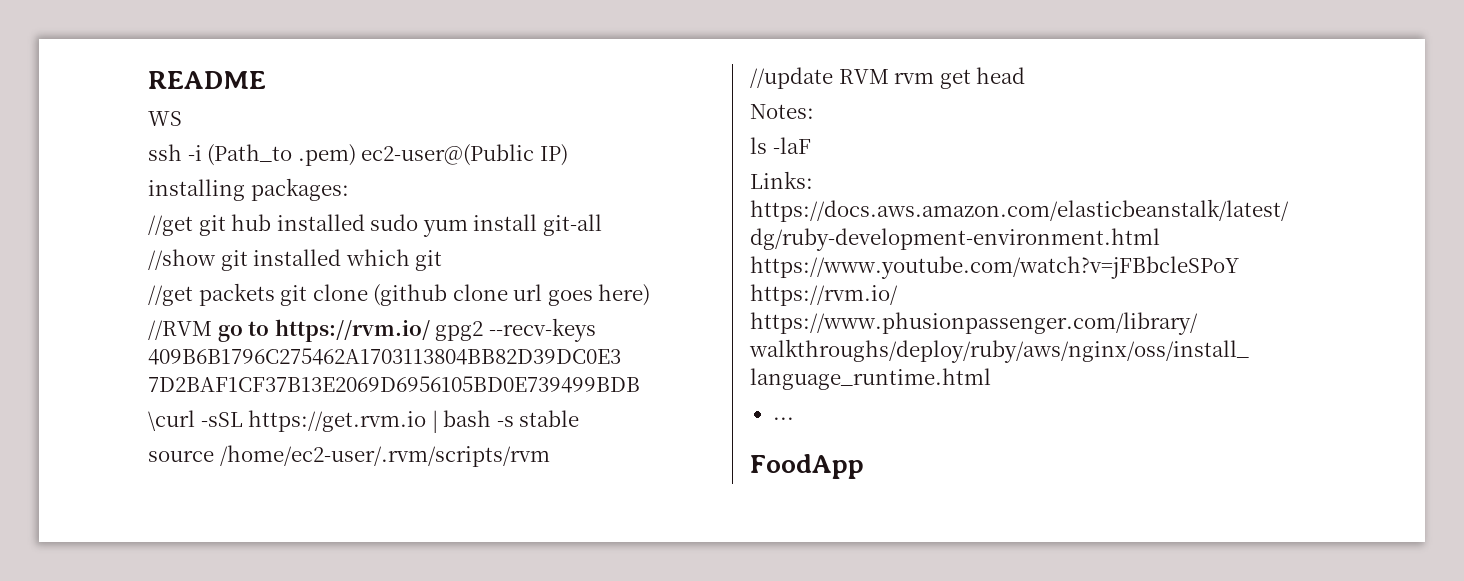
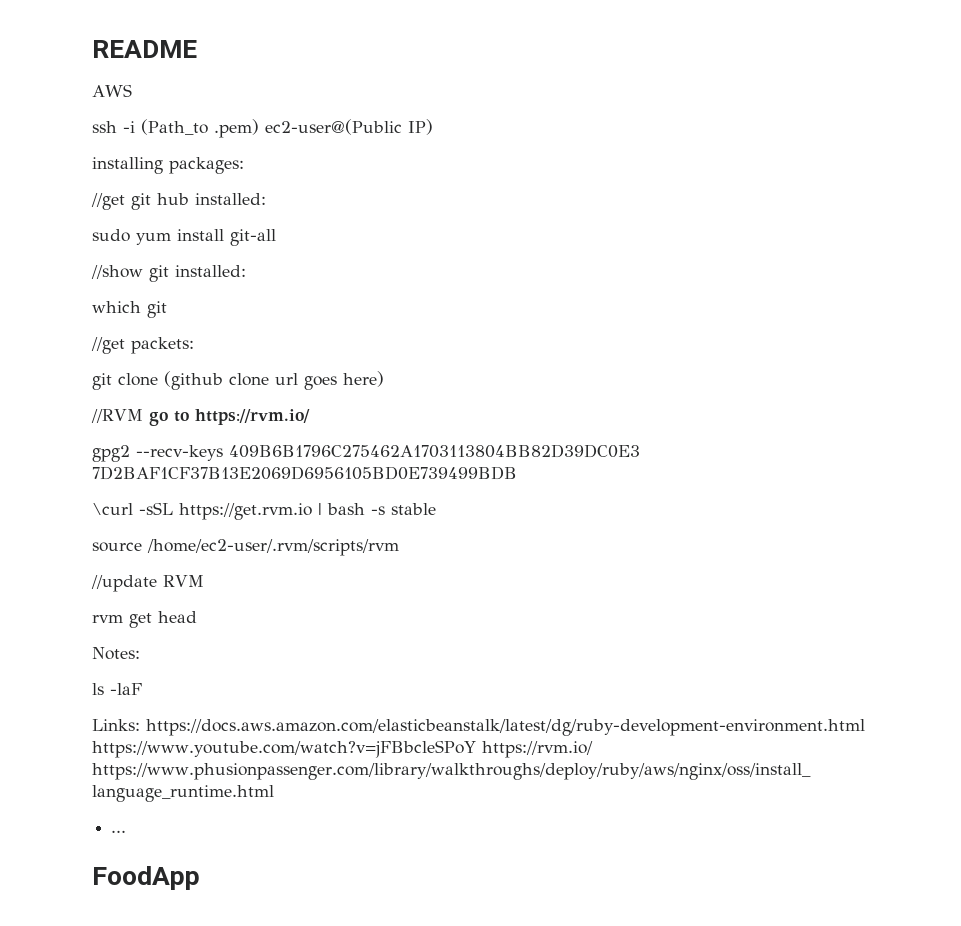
[148,111,182,126] WS -> [92,84,132,97] AWS
[276,214,365,231] installed -> [195,193,266,205] installed: //
[253,249,342,266] installed -> [175,265,246,277] installed: //
[198,283,275,306] packets -> [131,337,194,354] packets: //
(430, 330) none -> (310, 417) //
(889, 76) none -> (204, 581) //

